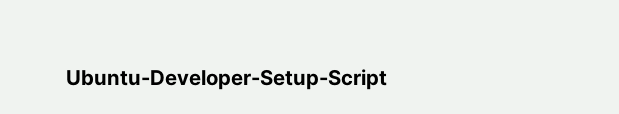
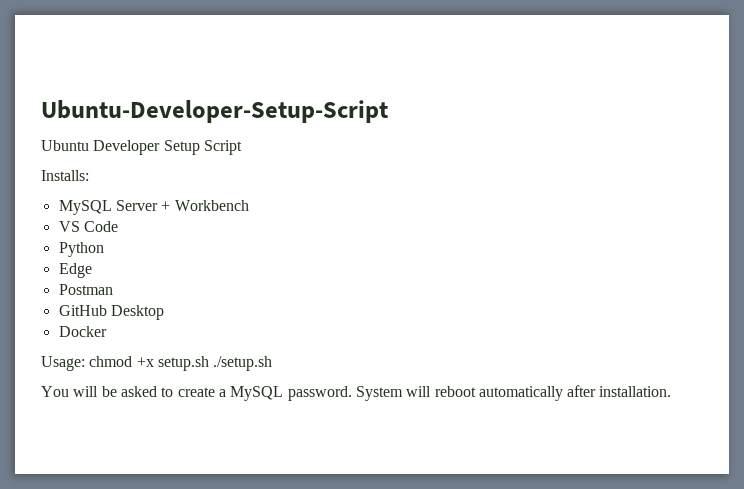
(387, 79) none -> [41,140,242,155] [41,170,89,181] [58,200,249,215] [58,221,118,232] [58,242,104,257] [58,263,92,278] [58,284,113,295] [58,305,164,320] [58,326,107,337] [41,356,273,371] [41,385,672,401] // Ubuntu Developer Setup Script // Installs: // MySQL Server + Workbench // VS Code // Python // Edge // Postman // GitHub Desktop // Docker // Usage: chmod +x setup.sh ./setup.sh // You will be asked to create a MySQL password. System will reboot automatically after installation.

